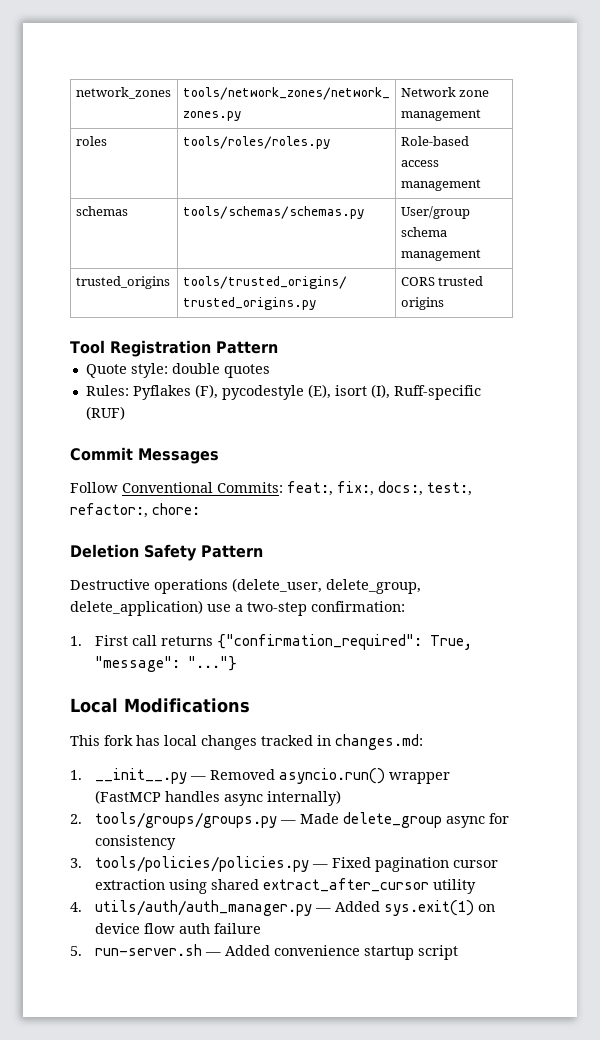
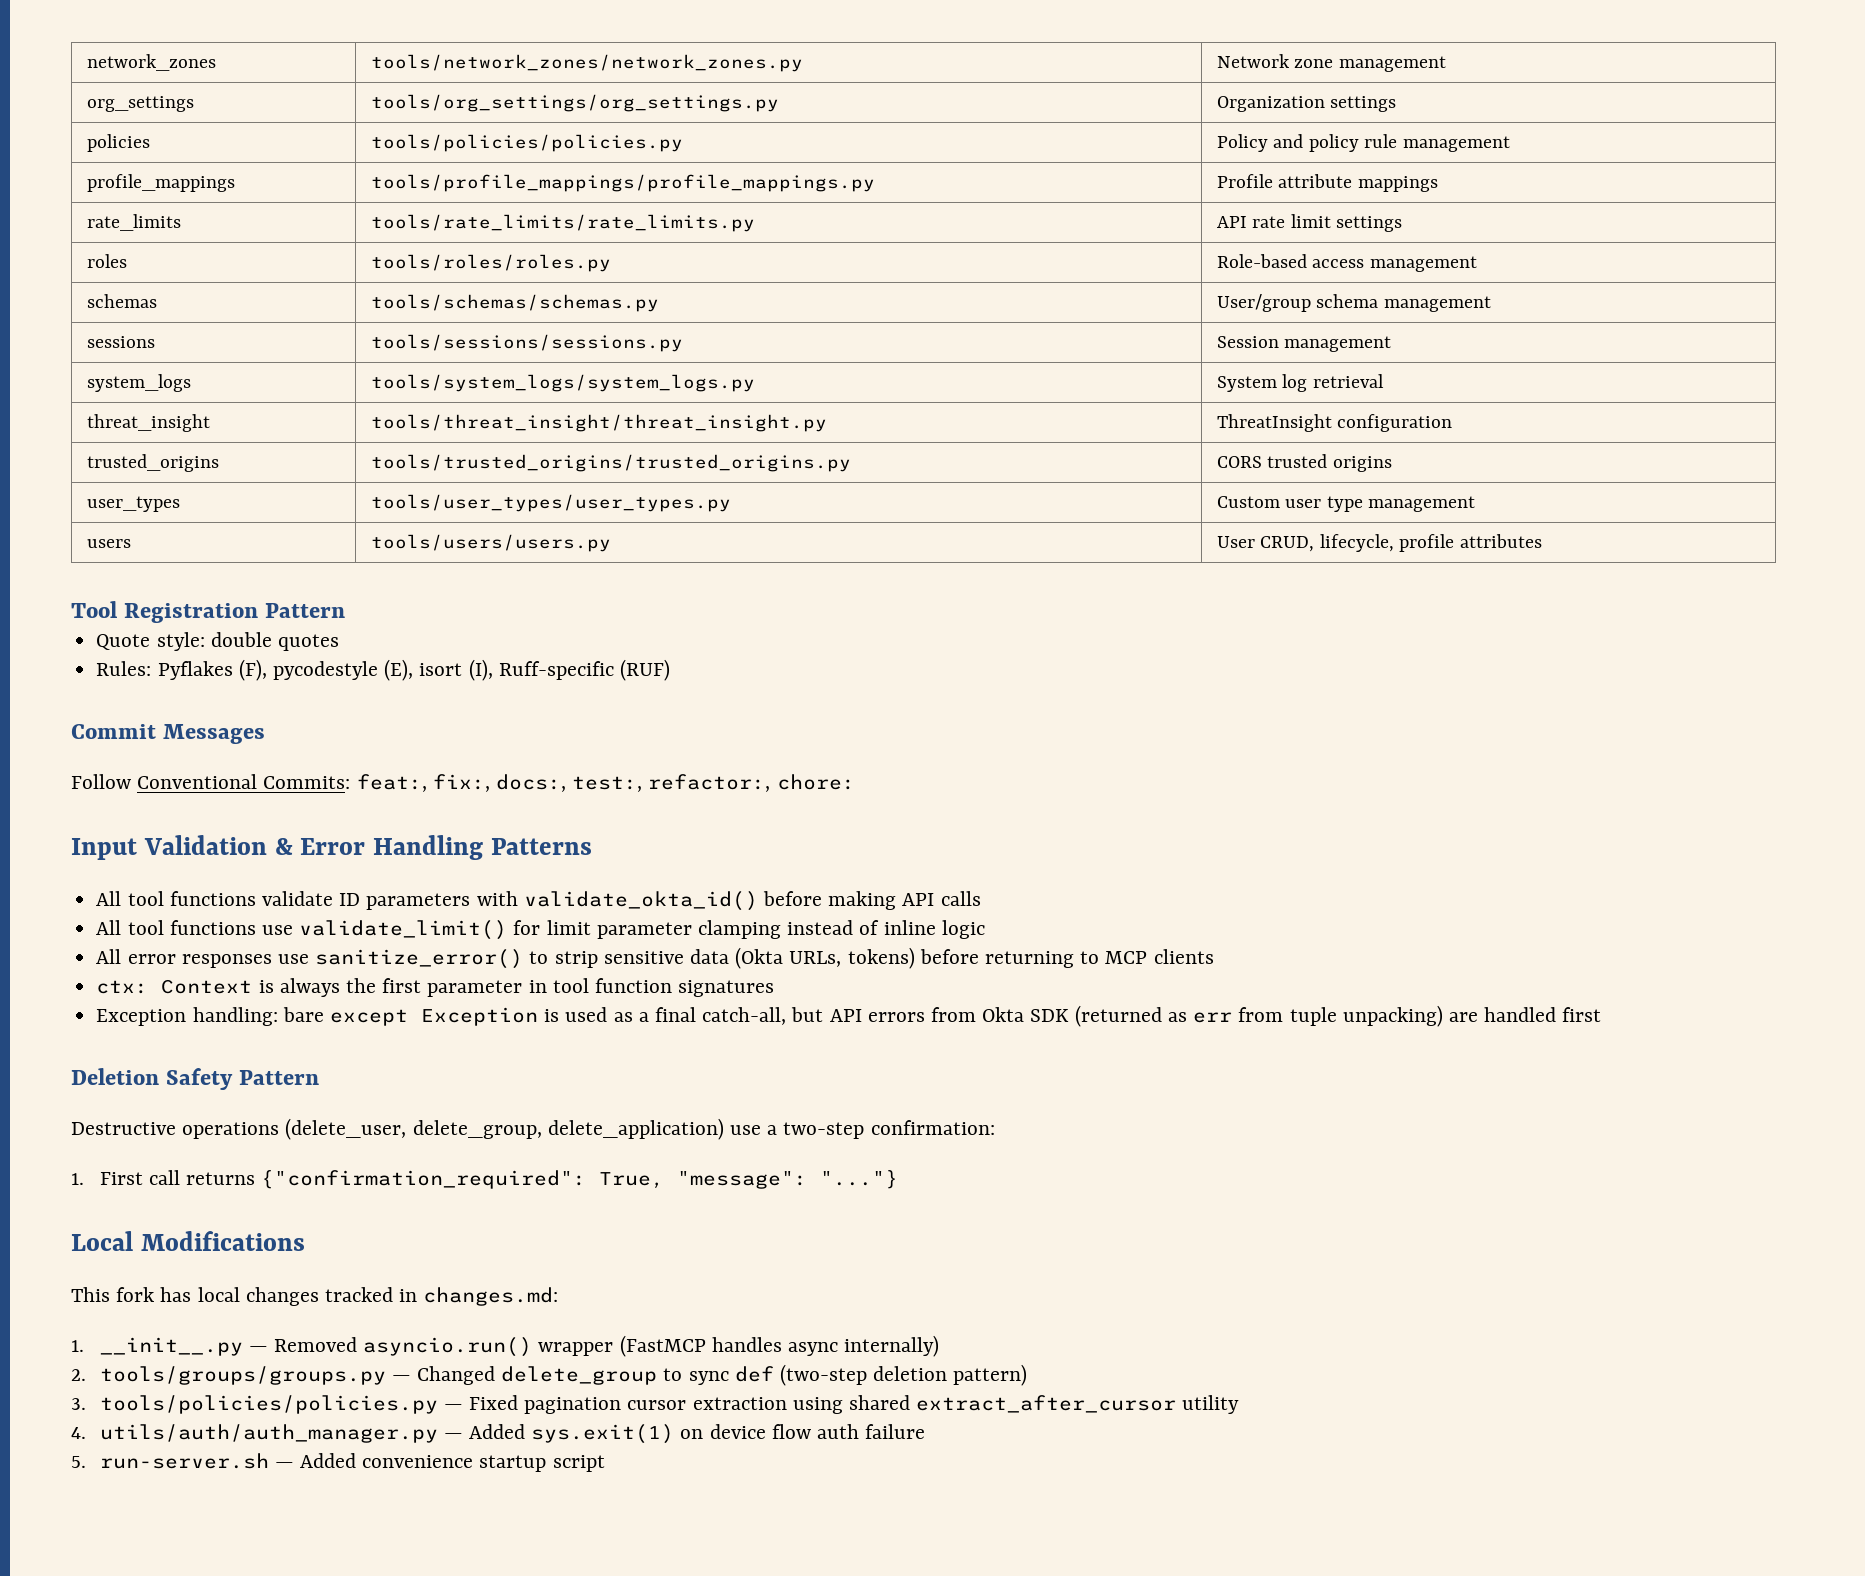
(481, 115) none -> [86,96,194,112] [370,94,779,112] [1216,96,1397,112] [86,134,150,152] [370,134,683,152] [1216,134,1510,152] [86,174,235,192] [370,174,875,192] [1216,174,1438,192] [86,214,181,231] [370,214,755,232] [1216,214,1403,232] // org_settings | tools/org_settings/org_settings.py | Organization settings // policies | tools/policies/policies.py | Policy and policy rule management // profile_mappings | tools/profile_mappings/profile_mappings.py | Profile attribute mappings // rate_limits | tools/rate_limits/rate_limits.py | API rate limit settings
(481, 255) none -> [86,336,155,348] [370,334,683,352] [1216,336,1392,352] [86,374,191,392] [370,374,755,392] [1216,374,1384,392] [86,414,210,432] [370,414,827,432] [1216,414,1453,432] // sessions | tools/sessions/sessions.py | Session management // system_logs | tools/system_logs/system_logs.py | System log retrieval // threat_insight | tools/threat_insight/threat_insight.py | ThreatInsight configuration
(444, 303) none -> [86,496,180,512] [370,494,731,512] [1216,496,1476,512] [86,539,131,548] [370,534,611,552] [1216,534,1542,552] // user_types | tools/user_types/user_types.py | Custom user type management // users | tools/users/users.py | User CRUD, lifecycle, profile attributes
(200, 509) none -> [71,835,593,860] [96,891,981,911] [96,920,985,940] [96,947,1214,969] [96,978,775,997] [96,1005,1602,1027] // Input Validation & Error Handling Patterns // All tool functions validate ID parameters with validate_okta_id() before making API calls // All tool functions use validate_limit() for limit parameter clamping instead of inline logic // All error responses use sanitize_error() to strip sensitive data (Okta URLs, tokens) before returning to MCP clients // ctx: Context is always the first parameter in tool function signatures // Exception handling: bare except Exception is used as a final catch-all, but API errors from Okta SDK (returned as err from tuple unpacking) are handled first
[299,812,509,828] [94,835,176,850] Made delete_group async for consistency -> [417,1364,1028,1386] Changed delete_group to sync def (two-step deletion pattern)

